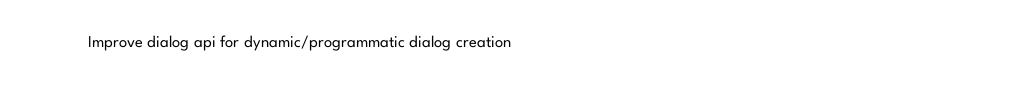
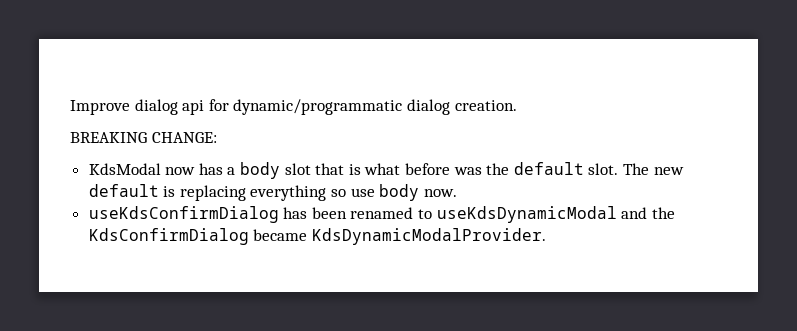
[455,36,511,48] creation -> [454,100,517,111] [70,132,217,143] [88,162,684,179] [88,184,457,201] [88,206,675,223] [88,228,546,245] creation. // BREAKING CHANGE: // KdsModal now has a body slot that is what before was the default slot. The new default is replacing everything so use body now. // useKdsConfirmDialog has been renamed to useKdsDynamicModal and the KdsConfirmDialog became KdsDynamicModalProvider.

